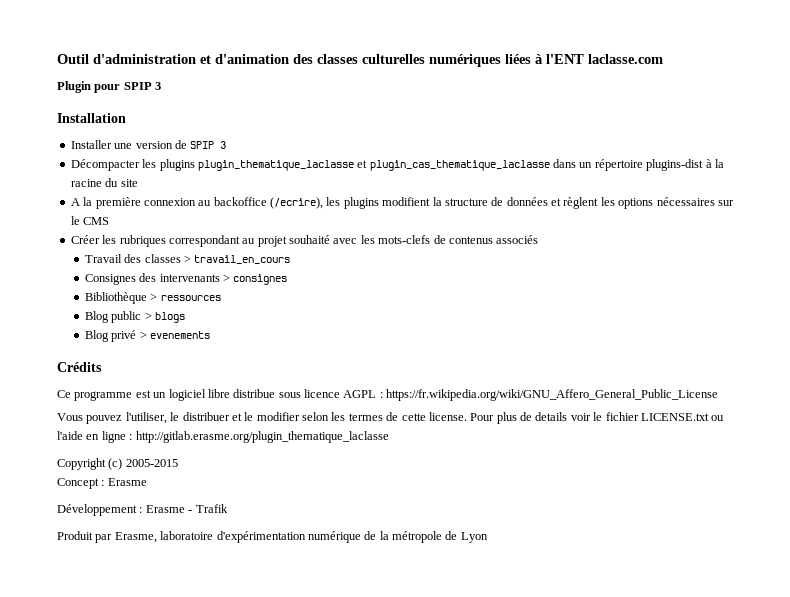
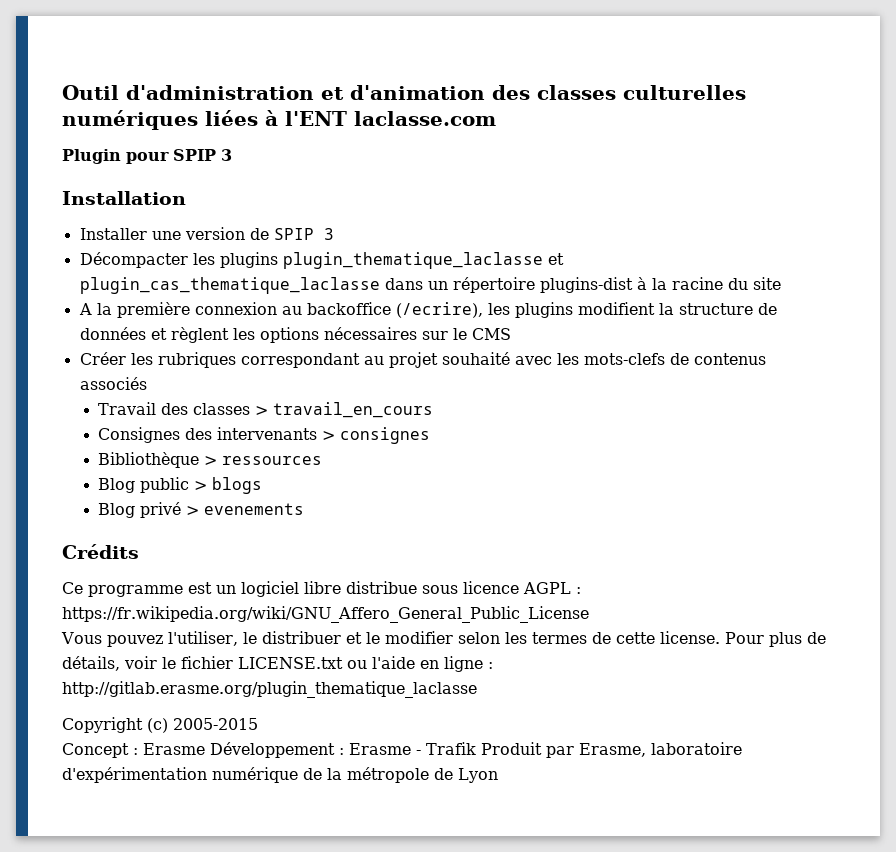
[535,412,568,421] details -> [62,656,120,671] détails,
(147, 482) // -> (205, 749) none
(228, 508) // -> (476, 748) none

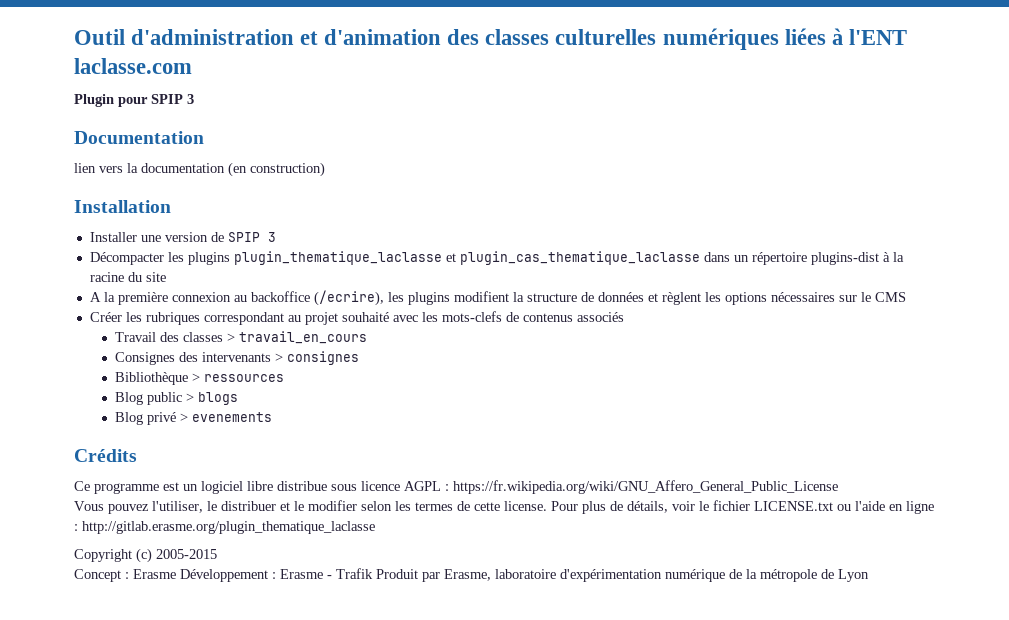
(232, 155) none -> [74,131,204,144] [74,162,325,177] // Documentation // lien vers la documentation (en construction)

